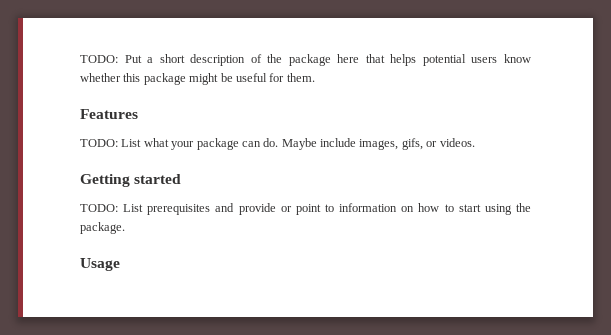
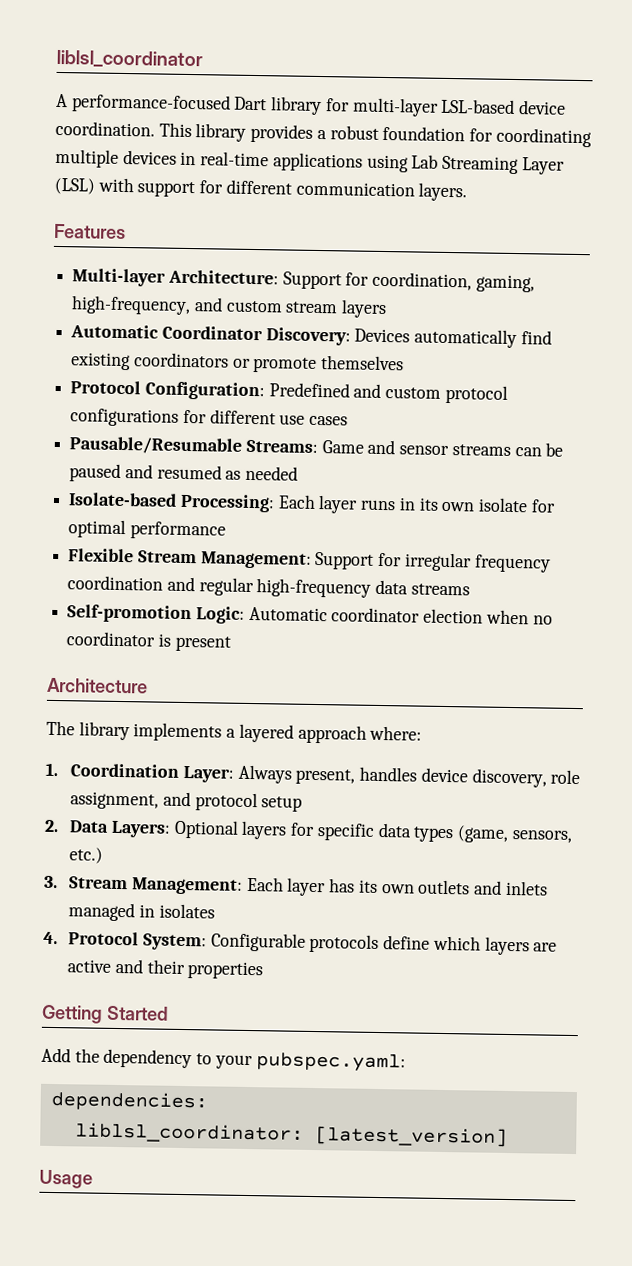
[80,54,531,66] [80,73,315,85] [80,109,138,119] [80,138,475,150] [80,174,182,187] [80,203,532,215] [80,222,125,234] TODO: Put a short description of the package here that helps potential users know whether this package might be useful for them. // Features // TODO: List what your package can do. Maybe include images, gifs, or videos. // Getting started // TODO: List prerequisites and provide or point to information on how to start using the package. -> [56,49,203,69] [56,93,567,117] [55,120,592,148] [55,148,565,175] [54,177,468,202] [54,223,126,240] [72,268,535,293] [71,295,388,319] [70,324,552,349] [71,352,405,373] [70,380,508,404] [70,408,349,427] [69,436,564,457] [69,463,299,482] [68,492,556,514] [68,519,226,540] [68,548,551,573] [67,575,470,598] [67,604,553,625] [66,631,231,652] [47,677,148,694] [46,720,423,744] [45,762,581,788] [70,791,303,812] [44,819,572,843] [69,847,104,864] [44,875,548,897] [68,902,215,922] [43,931,558,956] [67,958,264,980] [41,1004,169,1024] [41,1047,406,1073] [50,1090,208,1112] [74,1122,508,1147] liblsl_coordinator // A performance-focused Dart library for multi-layer LSL-based device coordination. This library provides a robust foundation for coordinating multiple devices in real-time applications using Lab Streaming Layer (LSL) with support for different communication layers. // Features // Multi-layer Architecture: Support for coordination, gaming, high-frequency, and custom stream layers // Automatic Coordinator Discovery: Devices automatically find existing coordinators or promote themselves // Protocol Configuration: Predefined and custom protocol configurations for different use cases // Pausable/Resumable Streams: Game and sensor streams can be paused and resumed as needed // Isolate-based Processing: Each layer runs in its own isolate for optimal performance // Flexible Stream Management: Support for irregular frequency coordination and regular high-frequency data streams // Self-promotion Logic: Automatic coordinator election when no coordinator is present // Architecture // The library implements a layered approach where: // 1. Coordination Layer: Always present, handles device discovery, role assignment, and protocol setup // 2. Data Layers: Optional layers for specific data types (game, sensors, etc.) // 3. Stream Management: Each layer has its own outlets and inlets managed in isolates // 4. Protocol System: Configurable protocols define which layers are active and their properties // Getting Started // Add the dependency to your pubspec.yaml: // dependencies: // liblsl_coordinator: [latest_version]

